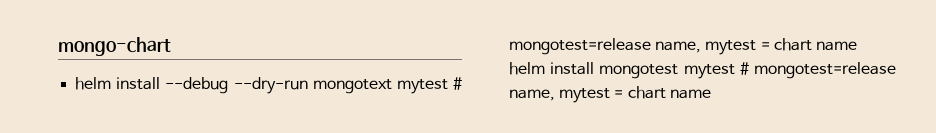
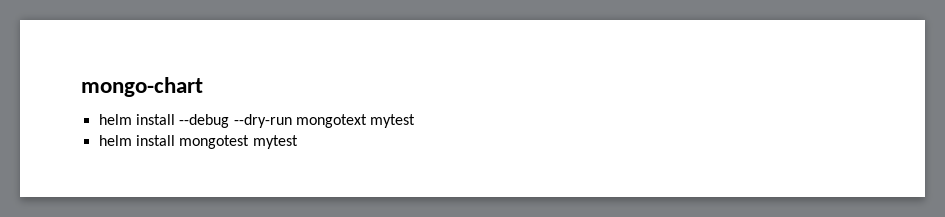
[452,77,462,90] [509,38,857,55] [509,62,896,79] [509,86,711,103] # mongotest=release name, mytest = chart name helm install mongotest mytest # mongotest=release name, mytest = chart name -> [98,135,298,149] // helm install mongotest mytest

